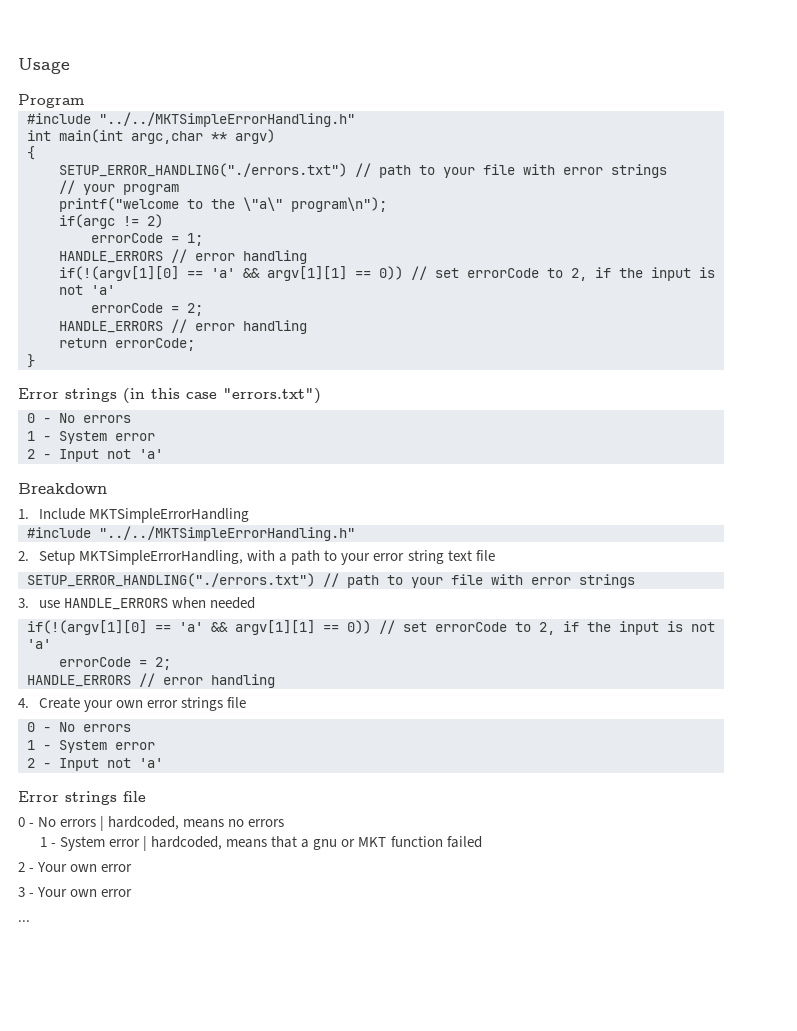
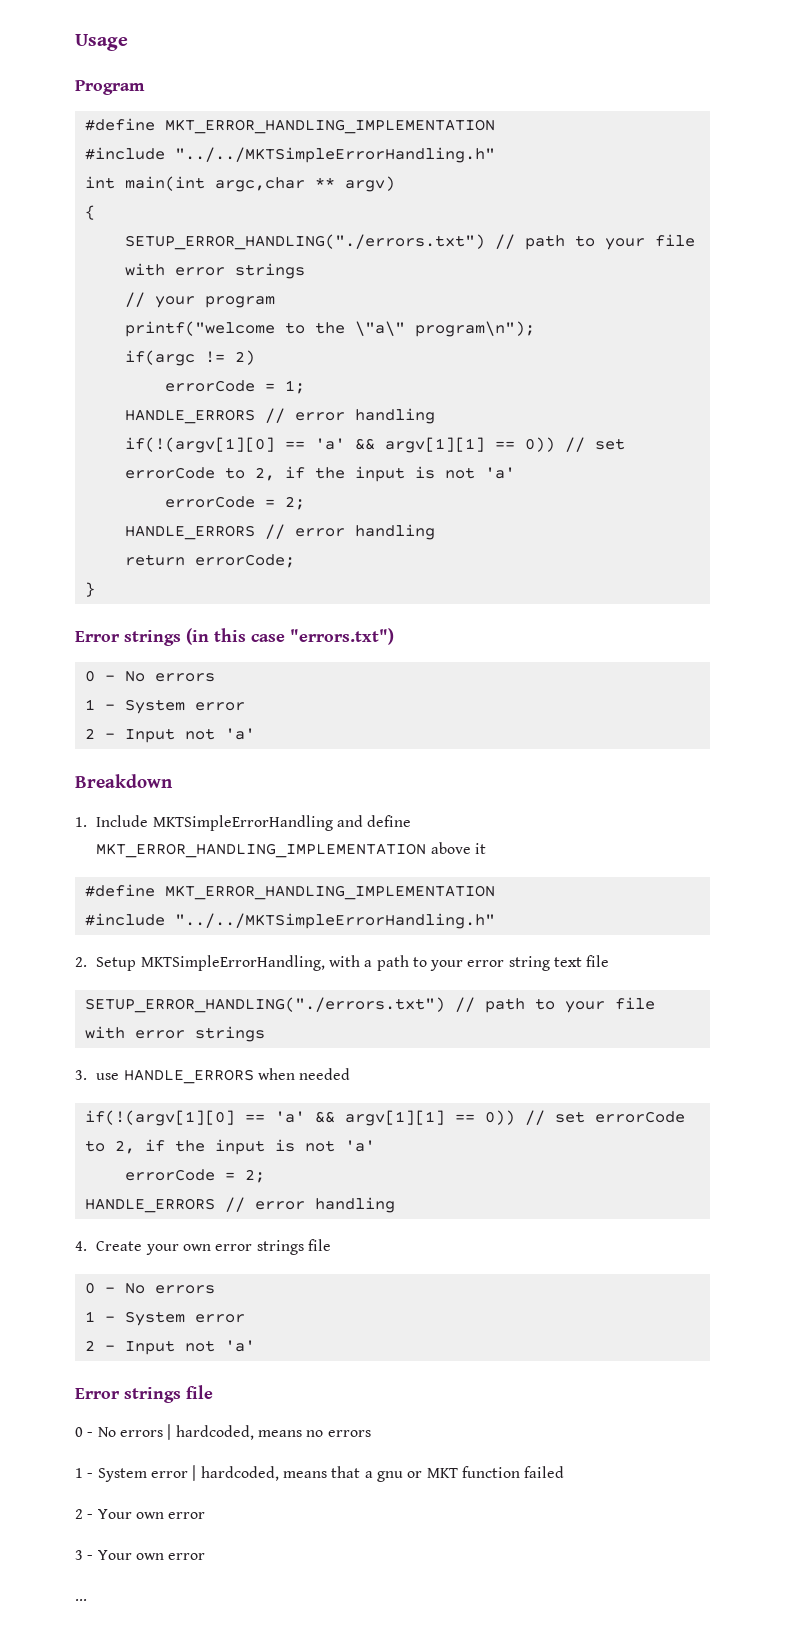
(84, 101) none -> [84,118,495,134] // #define MKT_ERROR_HANDLING_IMPLEMENTATION
(250, 515) none -> [336,815,412,827] [96,842,486,858] [84,884,495,900] and define MKT_ERROR_HANDLING_IMPLEMENTATION above it // #define MKT_ERROR_HANDLING_IMPLEMENTATION

